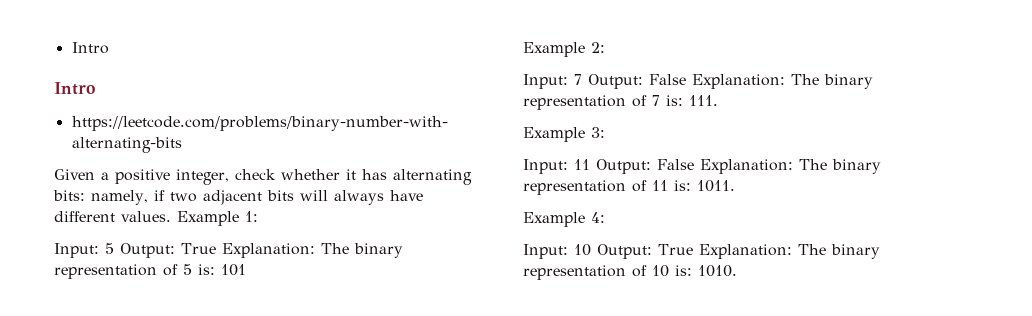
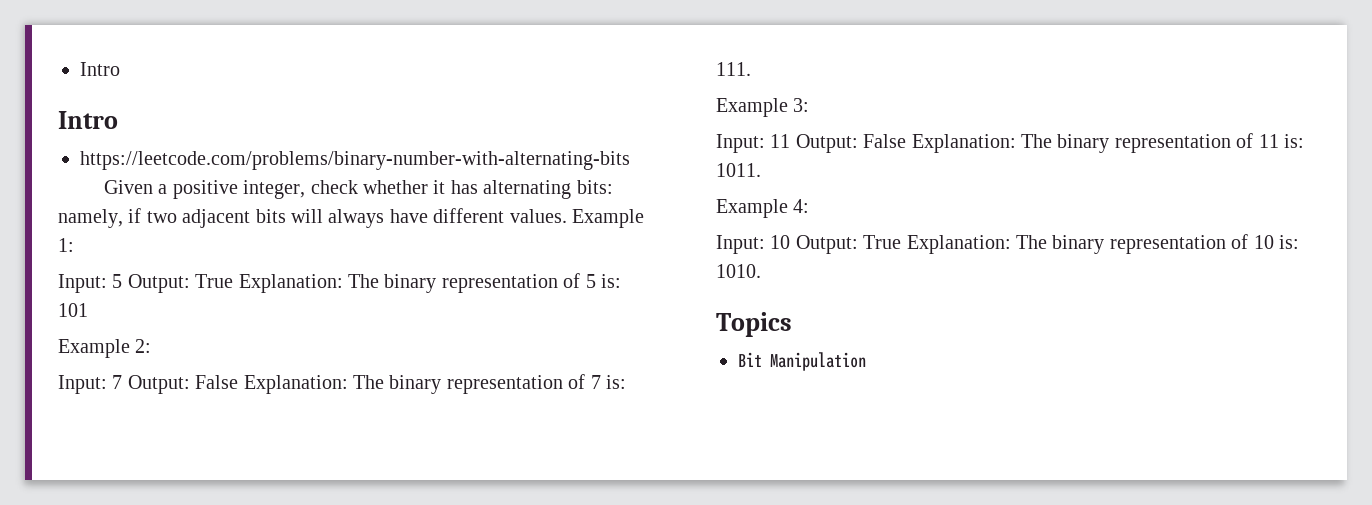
(737, 271) none -> [716,312,792,337] [738,352,866,371] // Topics // Bit Manipulation

